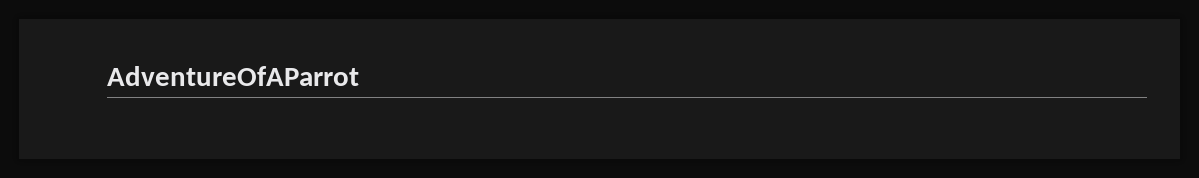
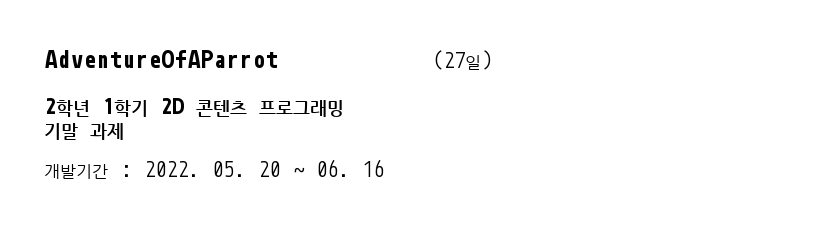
(359, 76) none -> [44,98,344,117] [44,123,124,140] [44,159,384,179] [432,50,492,70] // 2학년 1학기 2D 콘텐츠 프로그래밍 기말 과제 // 개발기간 : 2022. 05. 20 ~ 06. 16 (27일)

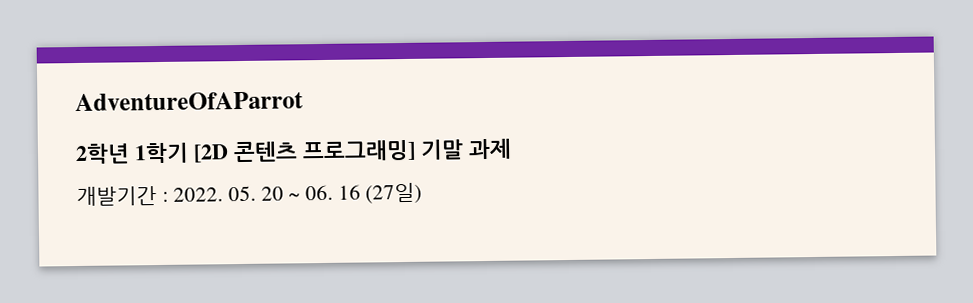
[160,98,344,117] 2D 콘텐츠 프로그래밍 -> [193,139,416,163] [2D 콘텐츠 프로그래밍]

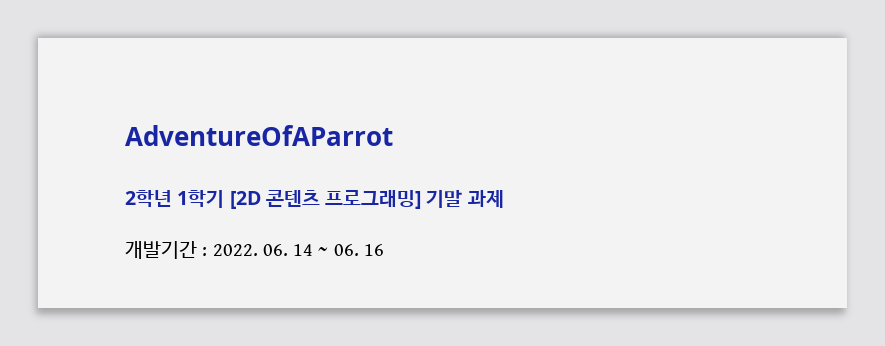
[228,185,284,202] 05. 20 -> [262,244,314,256] 06. 14
[365,182,423,204] (27일) -> (384, 250) none

